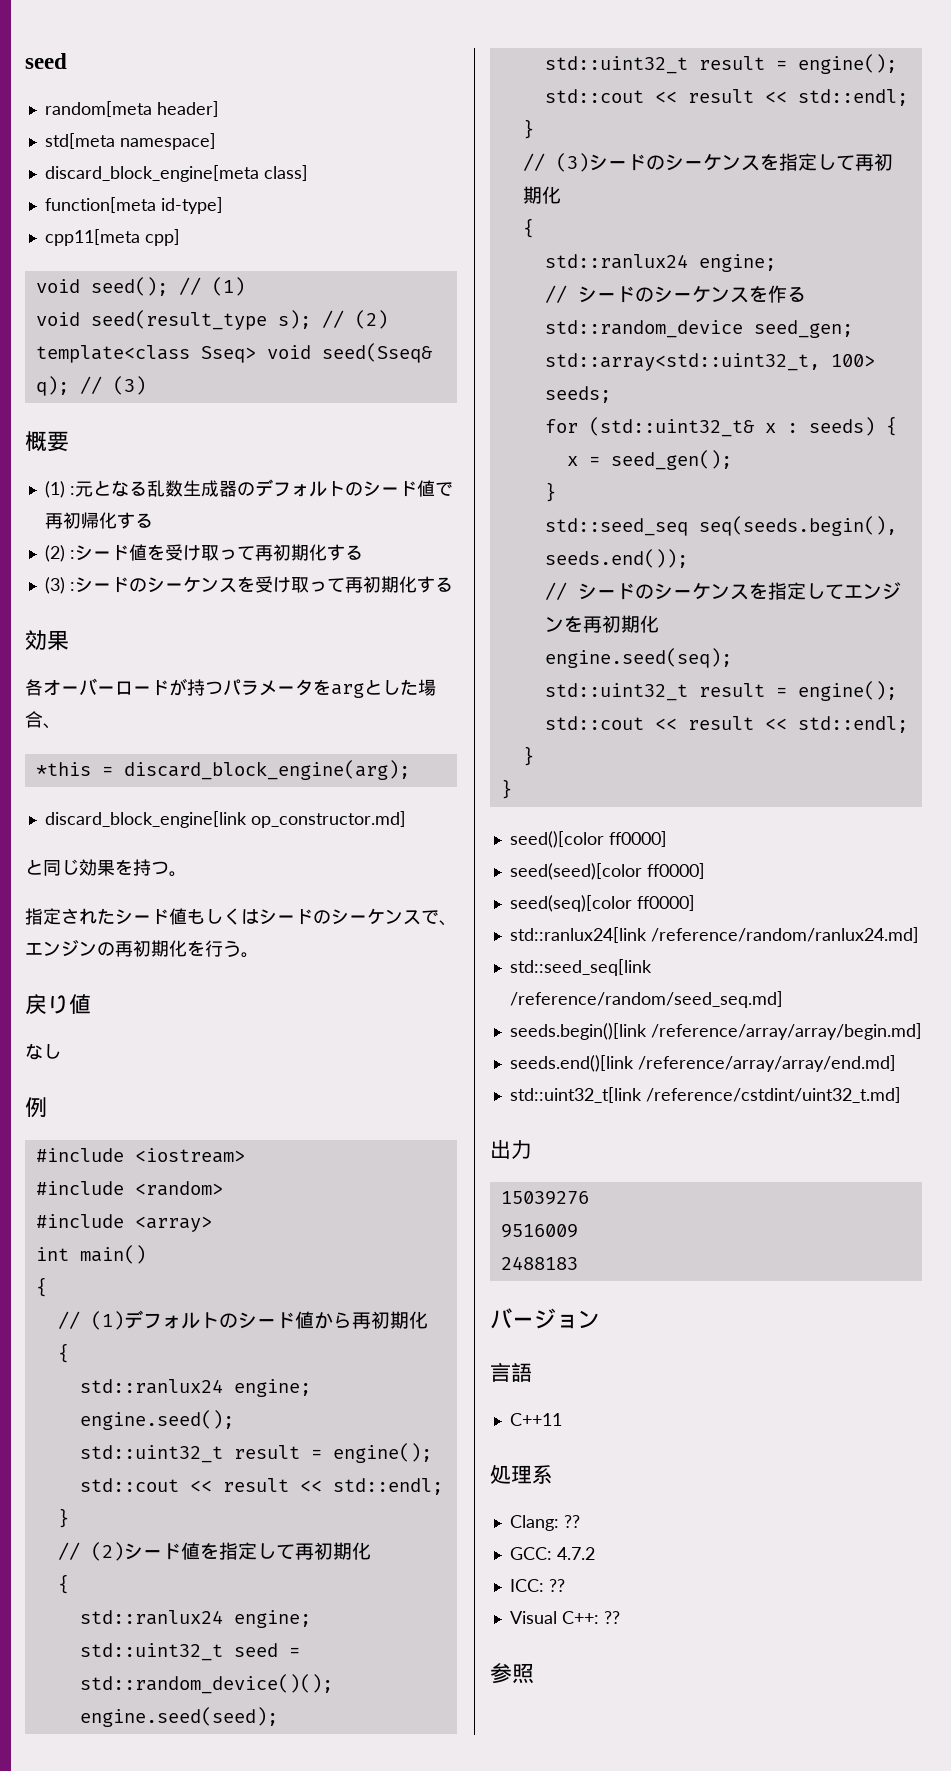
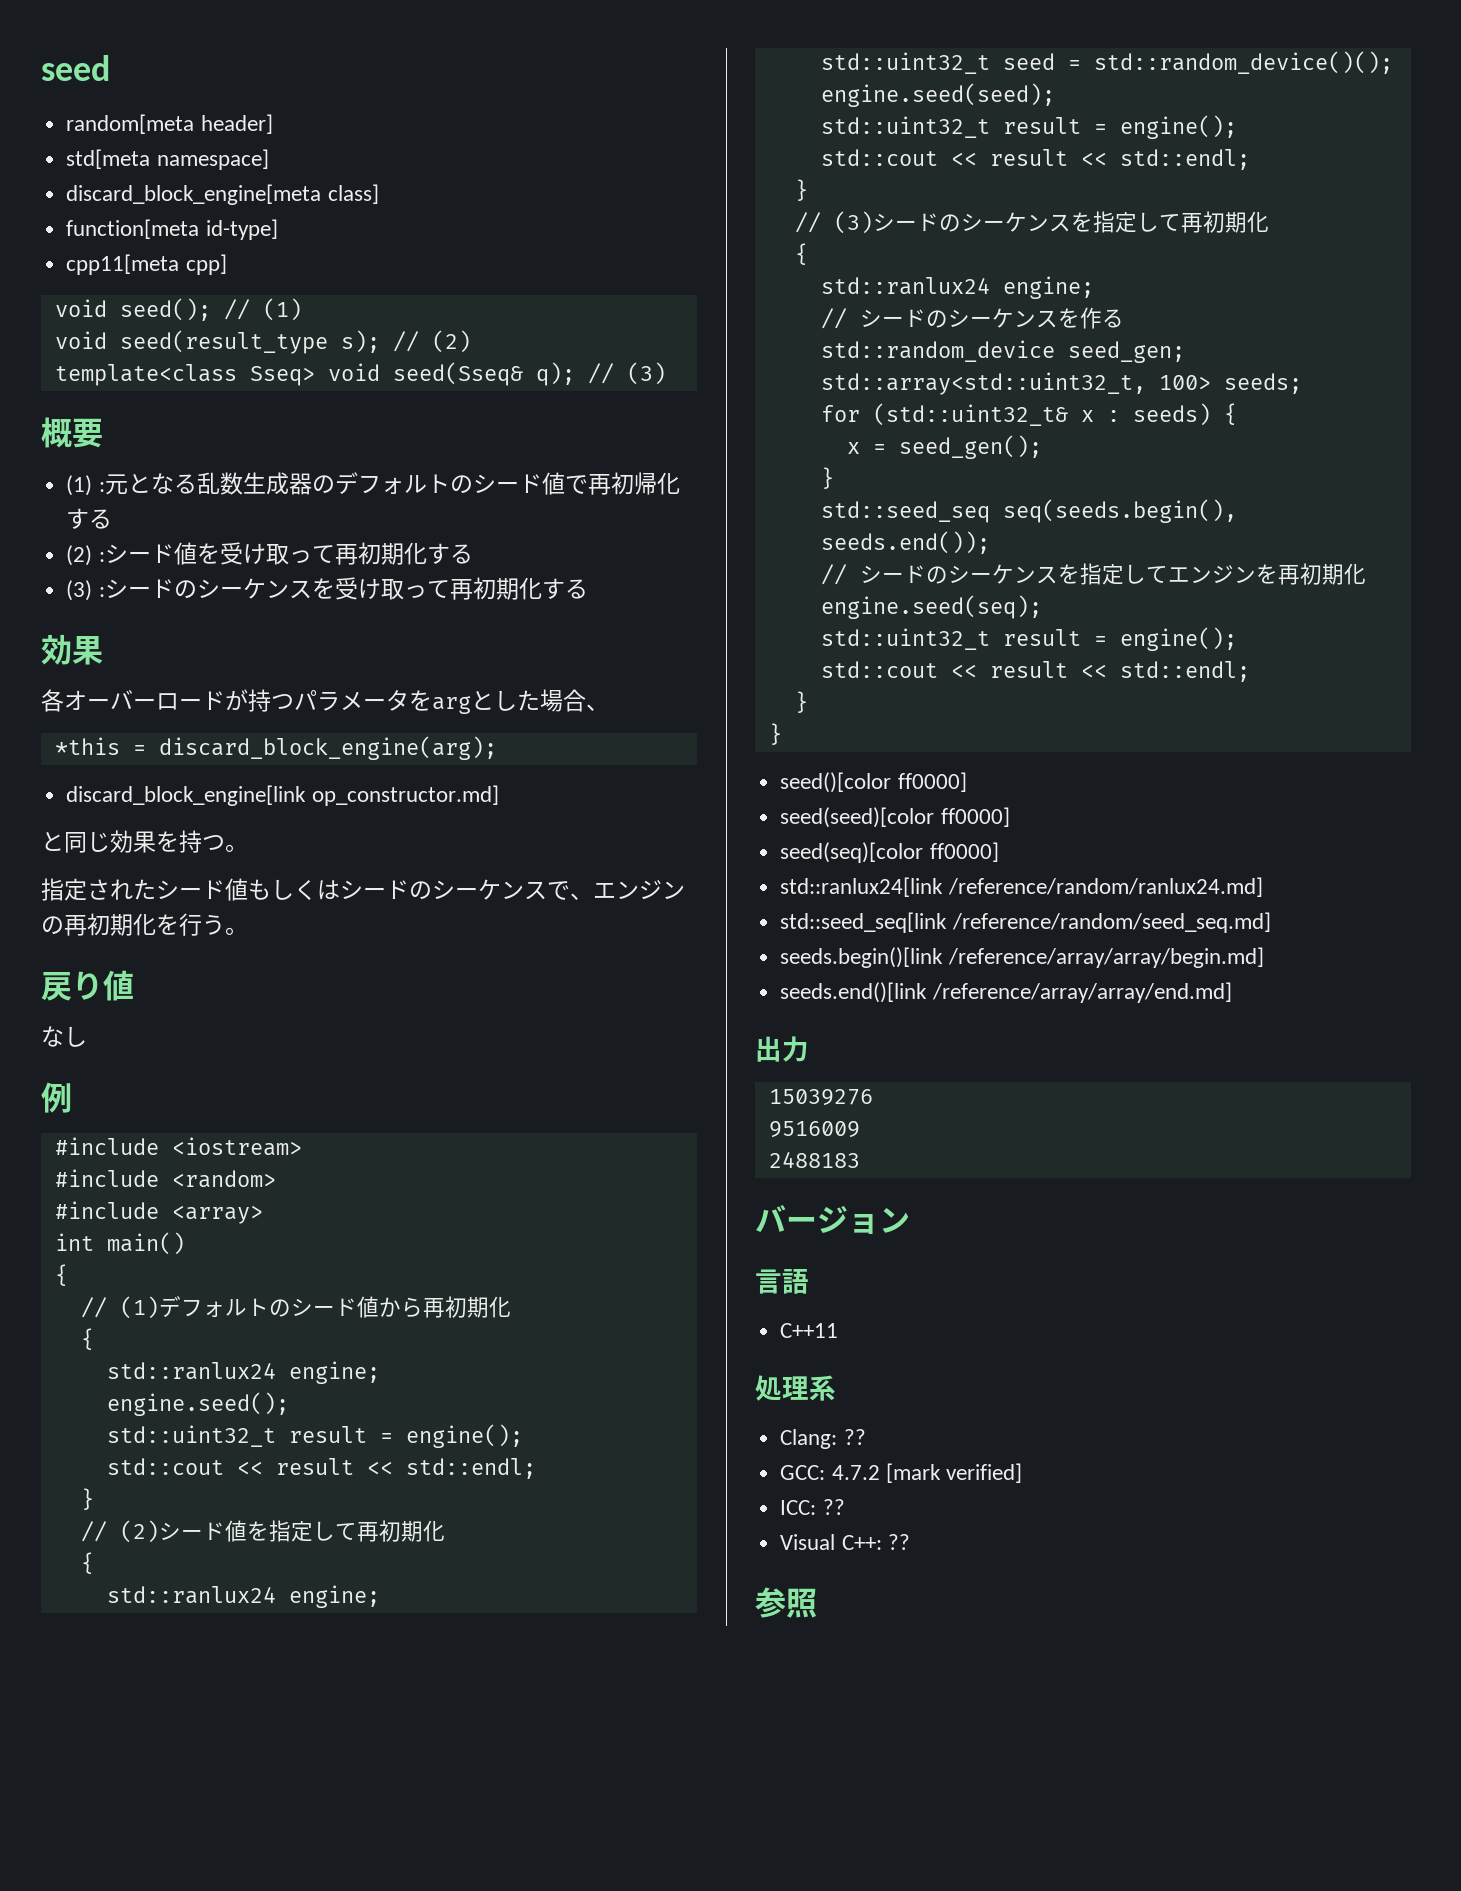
[509,1087,901,1103] // std::uint32_t[link /reference/cstdint/uint32_t.md] -> (1232, 992) none
(595, 1553) none -> [885,1463,1022,1483] [mark verified]

